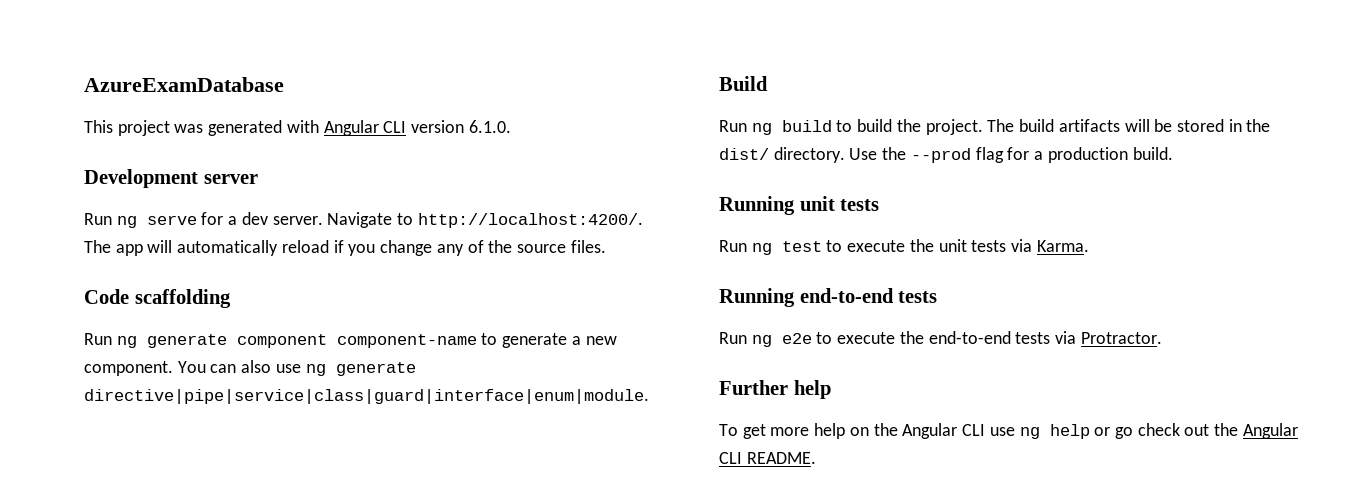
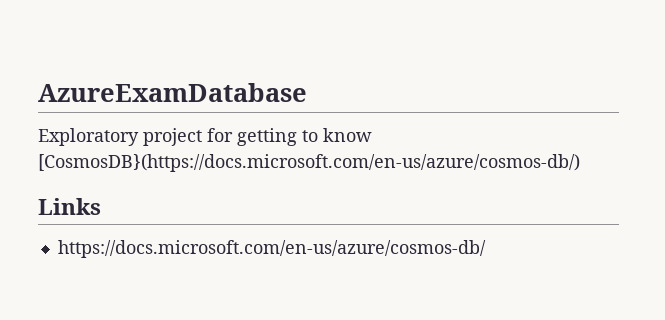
[84,120,511,136] [84,169,258,188] [84,212,643,228] [84,240,606,256] [84,289,231,308] [84,333,617,348] [84,360,416,376] [84,389,649,404] [719,76,768,91] [719,119,1271,135] [719,147,1173,163] [719,196,880,215] [719,239,1089,255] [719,288,938,307] [719,331,1162,347] [719,380,831,399] [719,423,1298,439] [719,452,816,464] This project was generated with Angular CLI version 6.1.0. // Development server // Run ng serve for a dev server. Navigate to http://localhost:4200/. The app will automatically reload if you change any of the source files. // Code scaffolding // Run ng generate component component-name to generate a new component. You can also use ng generate directive|pipe|service|class|guard|interface|enum|module. // Build // Run ng build to build the project. The build artifacts will be stored in the dist/ directory. Use the --prod flag for a production build. // Running unit tests // Run ng test to execute the unit tests via Karma. // Running end-to-end tests // Run ng e2e to execute the end-to-end tests via Protractor. // Further help // To get more help on the Angular CLI use ng help or go check out the Angular CLI README. -> [38,128,372,146] [38,154,580,172] [38,198,101,215] [57,240,486,258] Exploratory project for getting to know [CosmosDB}(https://docs.microsoft.com/en-us/azure/cosmos-db/) // Links // https://docs.microsoft.com/en-us/azure/cosmos-db/

